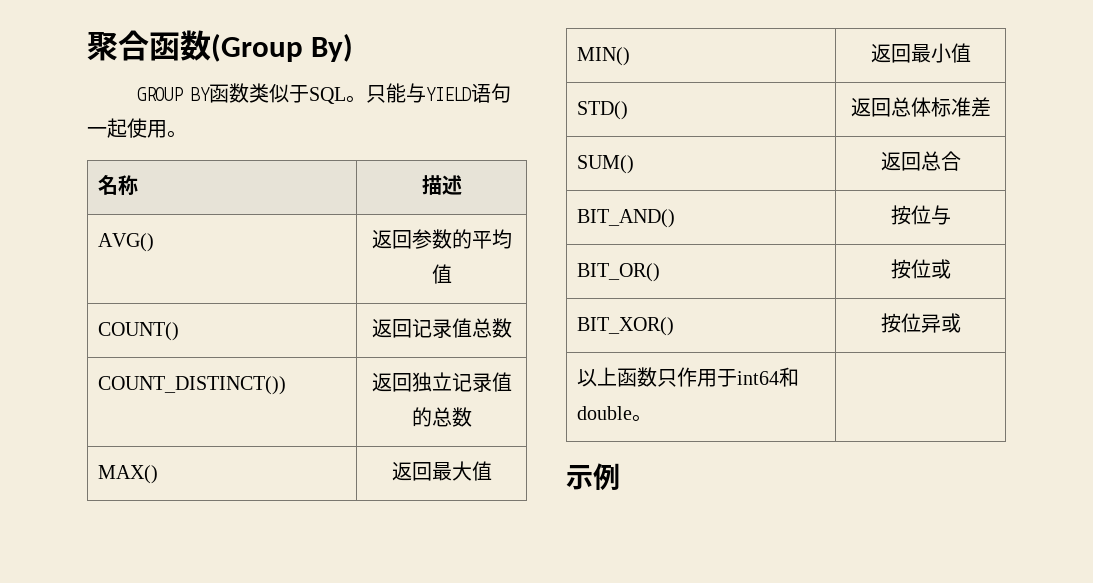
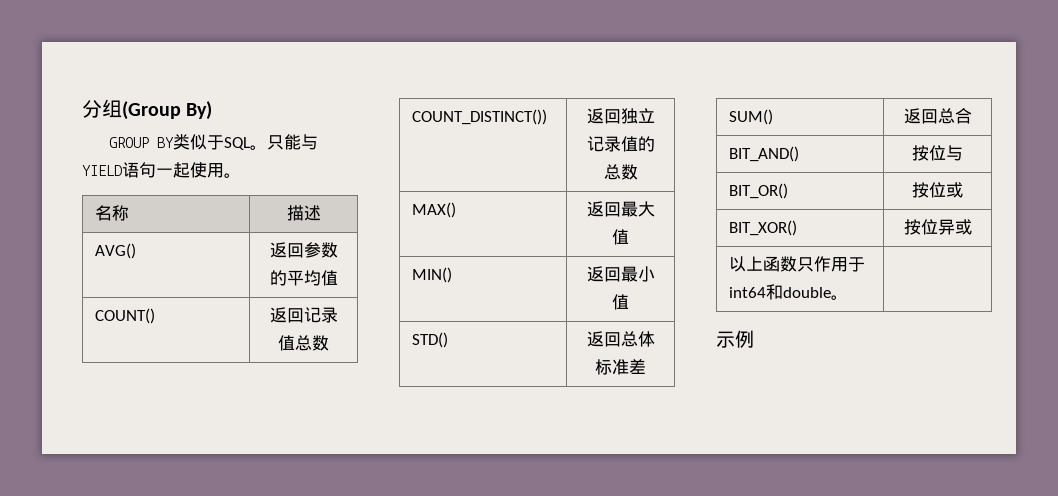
[87,30,211,61] 聚合函数 -> [82,99,122,118] 分组
[209,83,250,103] 函数 -> (175, 142) none

